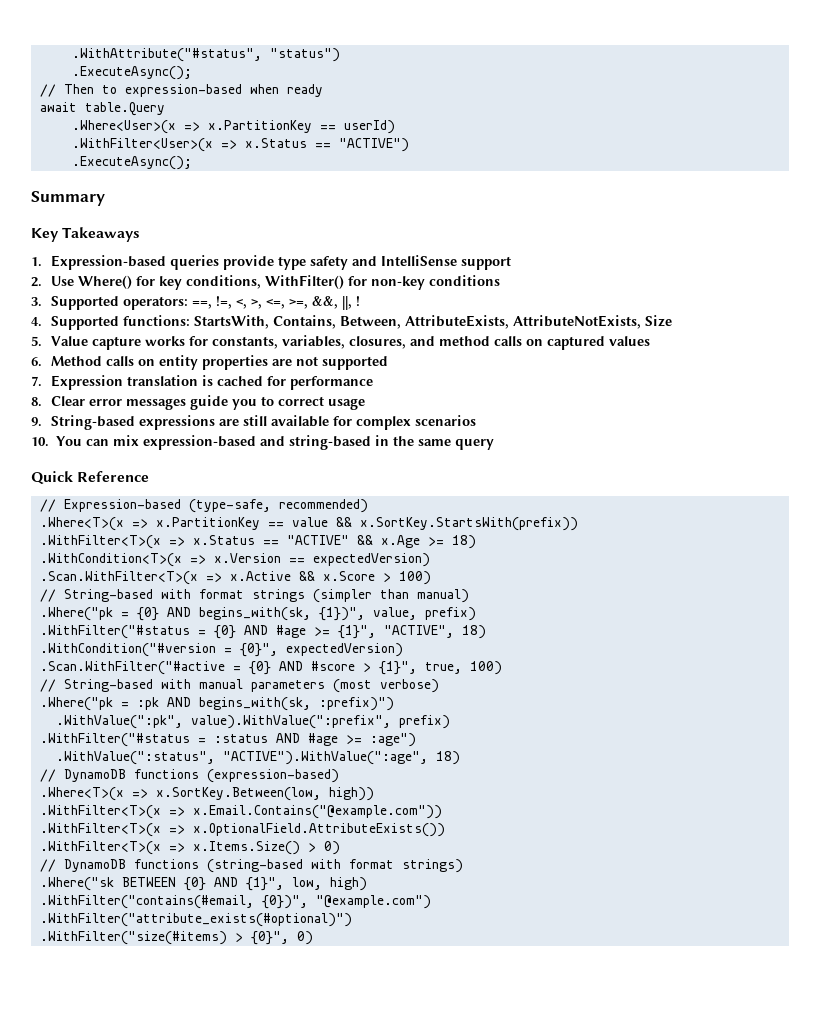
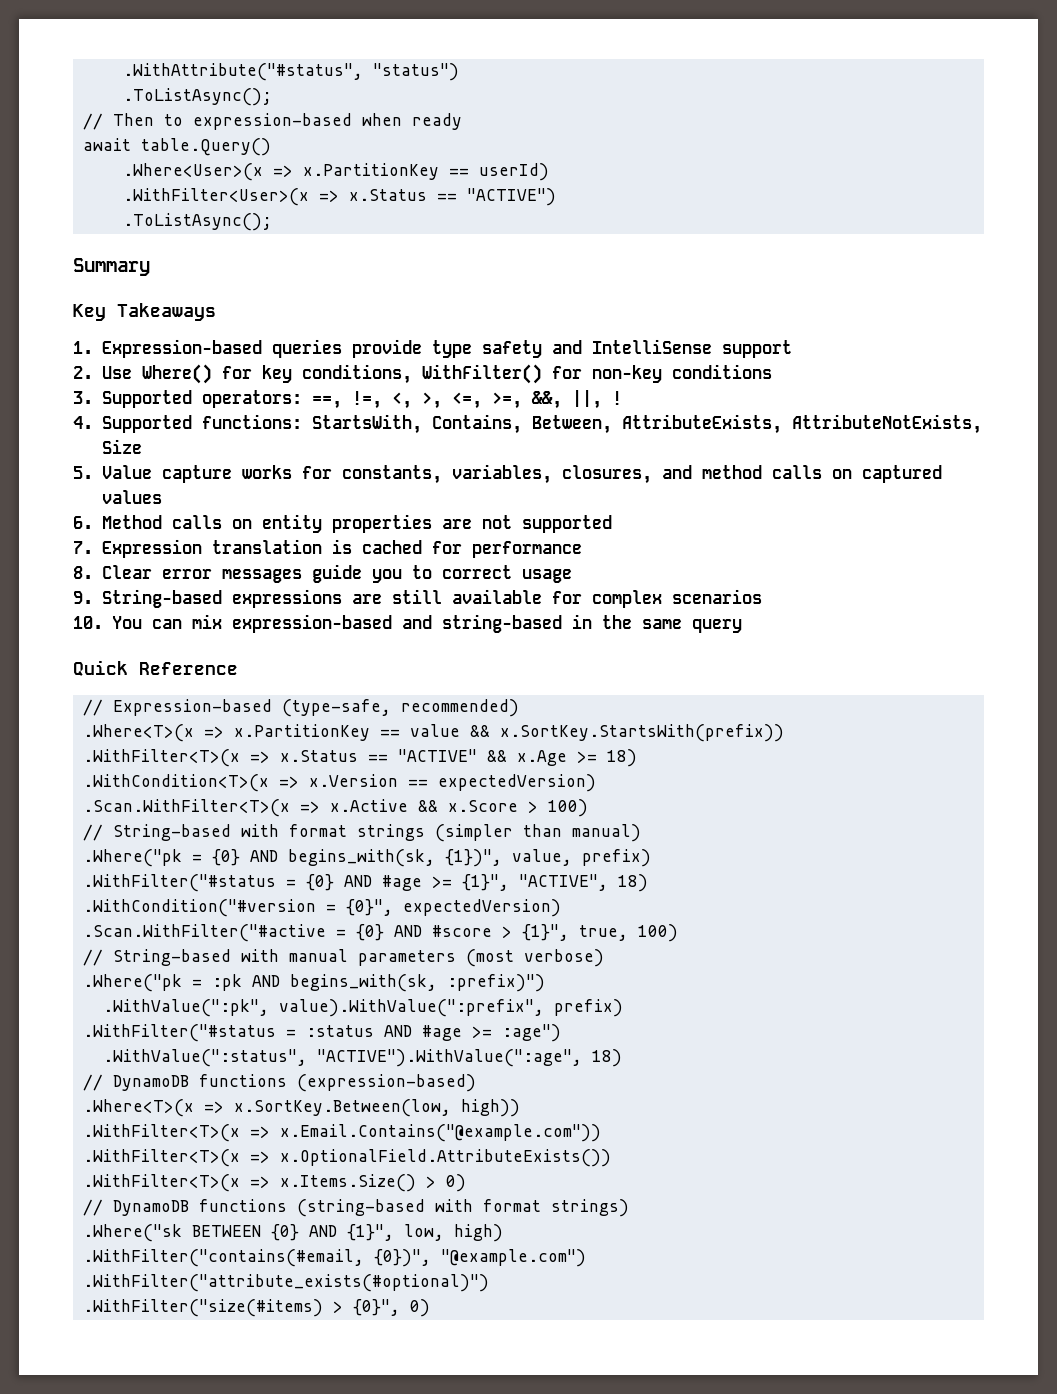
[71,66,192,80] .ExecuteAsync(); -> [123,88,273,106] .ToListAsync();
[84,102,165,116] table.Query -> [141,138,272,156] table.Query()
[71,156,192,170] .ExecuteAsync(); -> [123,213,273,231] .ToListAsync();

